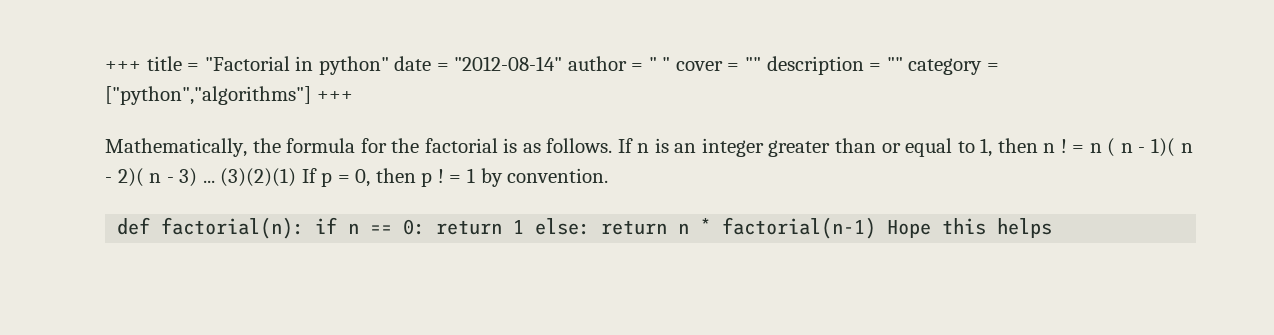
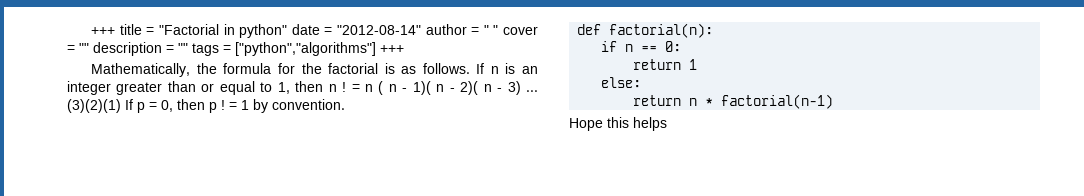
[908,58,983,75] category -> [192,43,219,56] tags
(305, 228) none -> (714, 30) //
(426, 227) none -> (682, 46) //
(525, 227) none -> (698, 64) //
(591, 226) none -> (642, 82) //
(877, 228) none -> (834, 101) //

